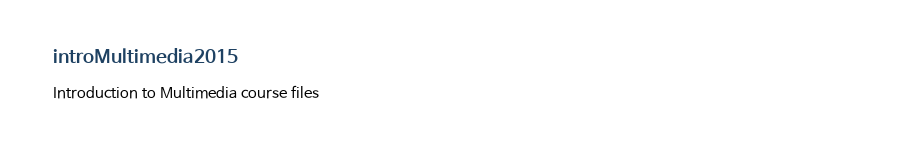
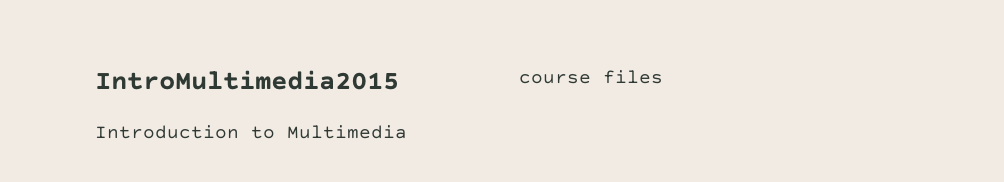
[53,48,238,64] introMultimedia2015 -> [95,70,399,90] IntroMultimedia2015

